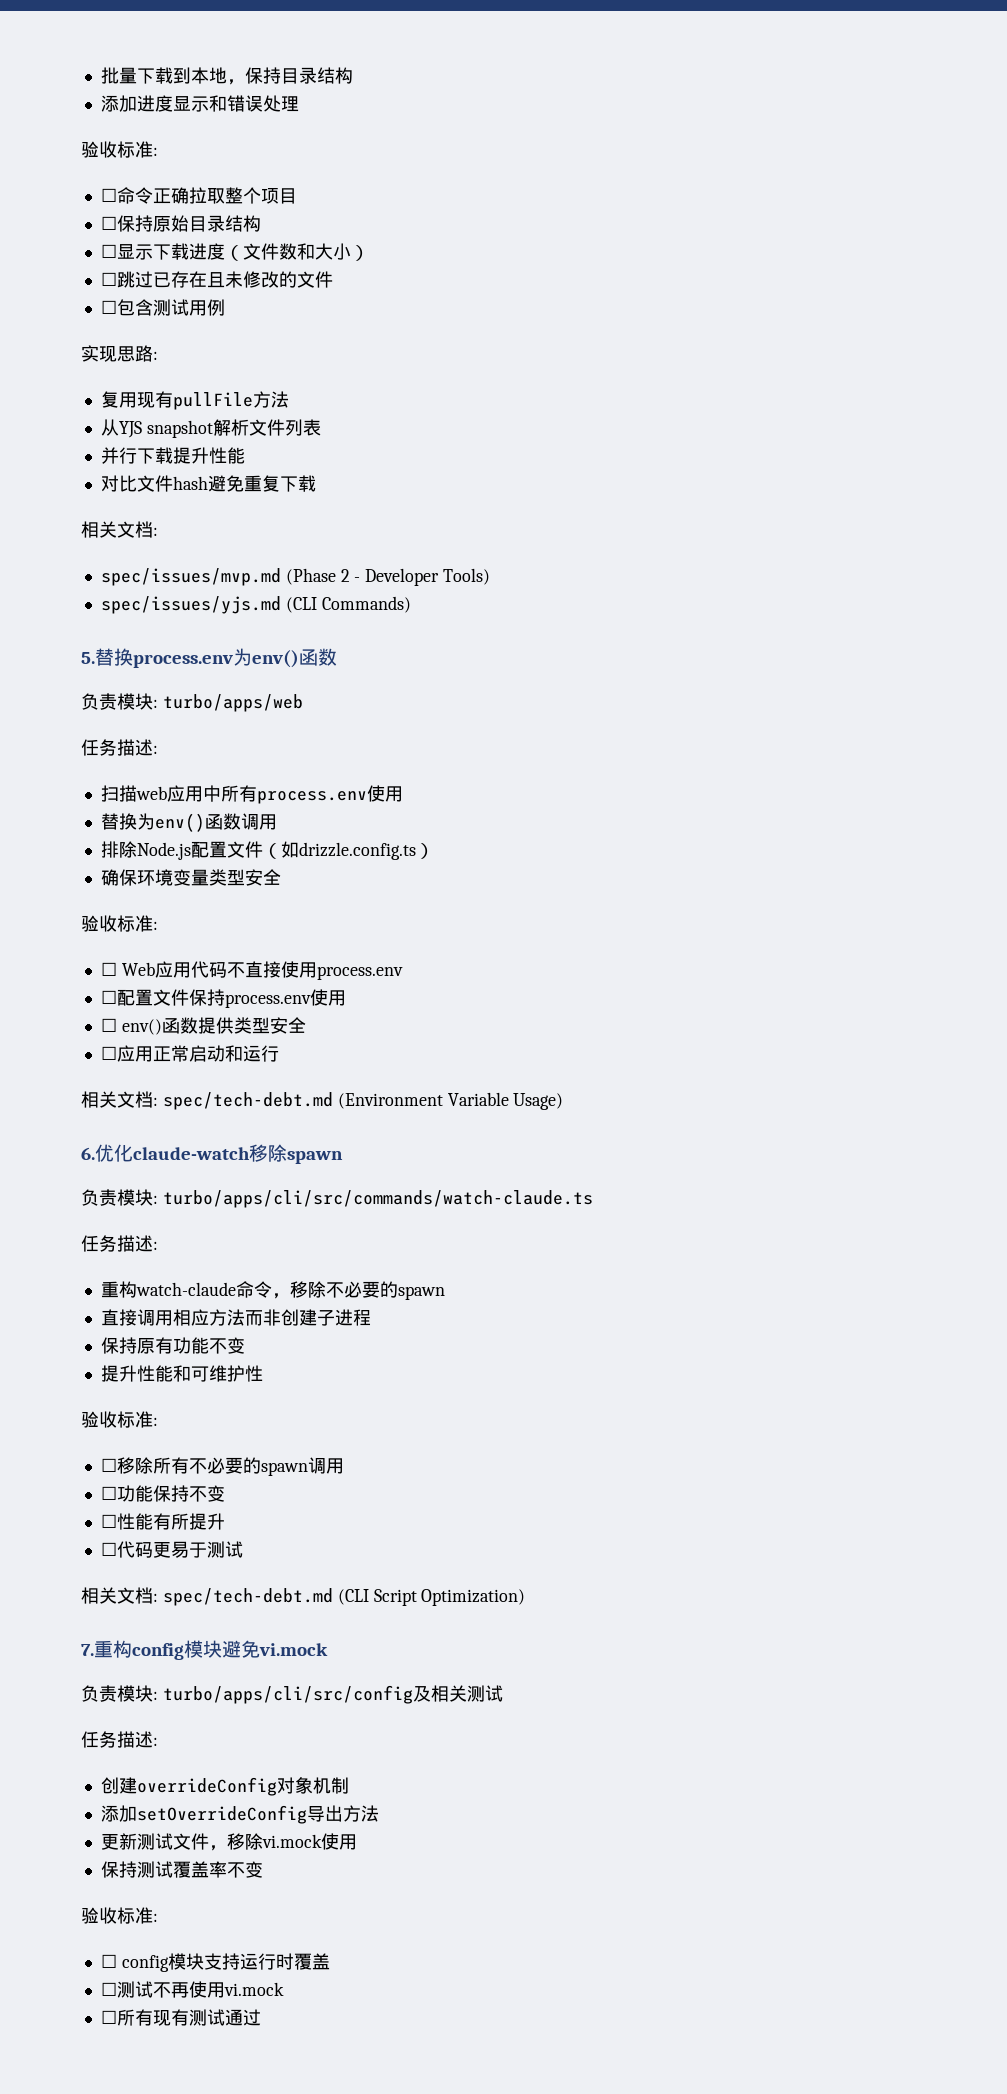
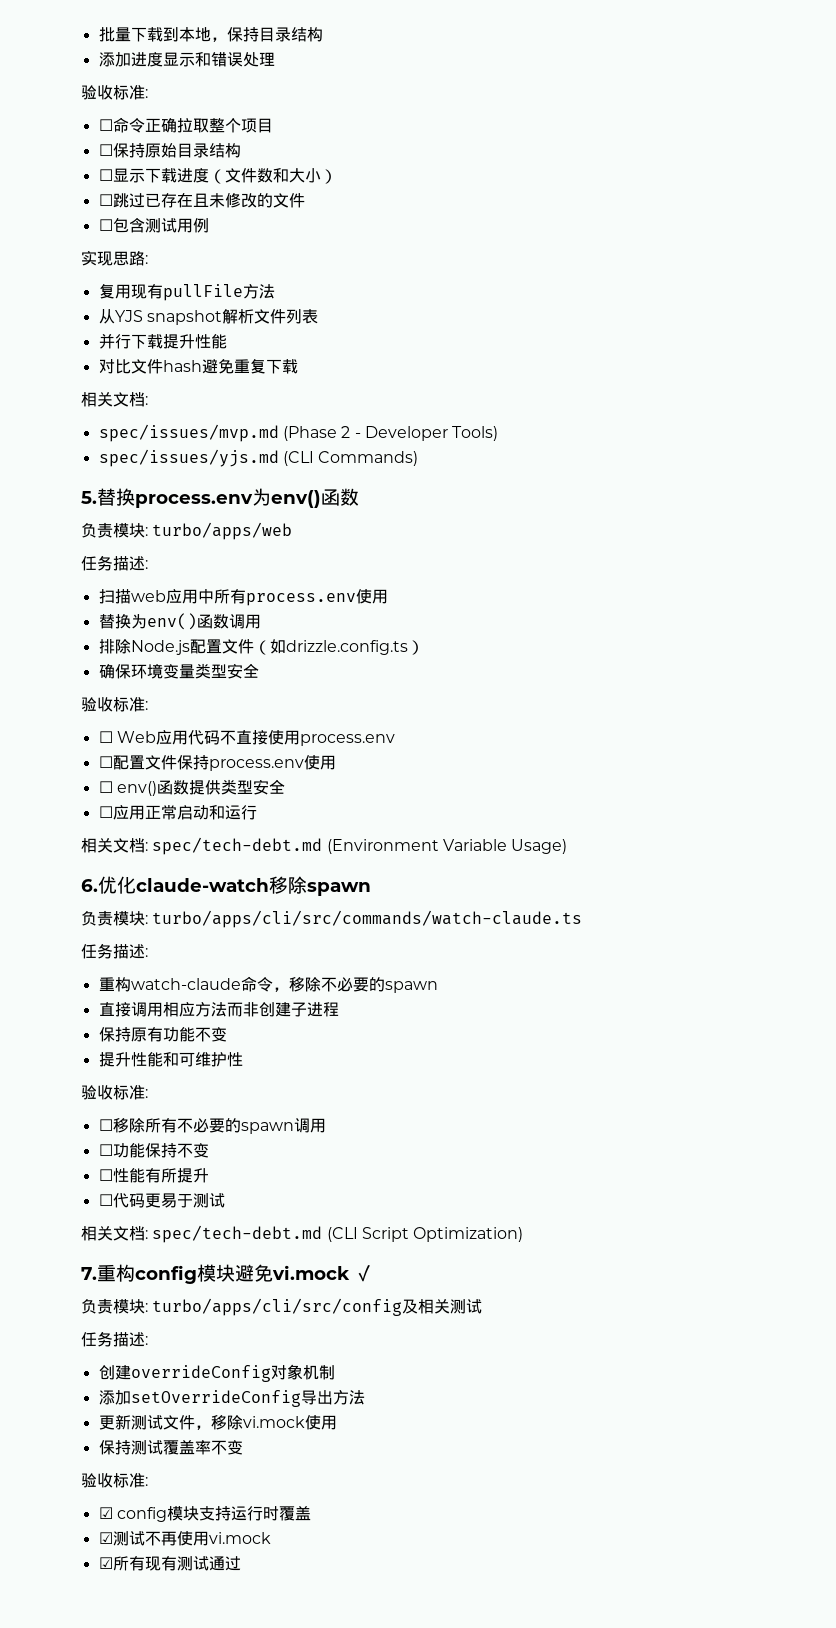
(328, 1649) none -> [354,1265,373,1282] ✓
[100,1954,117,1968] ☐ -> [98,1507,113,1519] ☑
[100,1982,117,1996] ☐ -> [98,1532,113,1544] ☑
[100,2010,117,2024] ☐ -> [98,1557,113,1569] ☑

